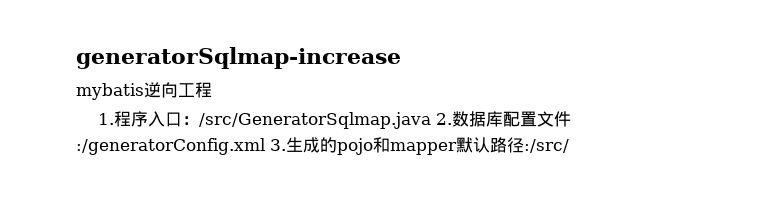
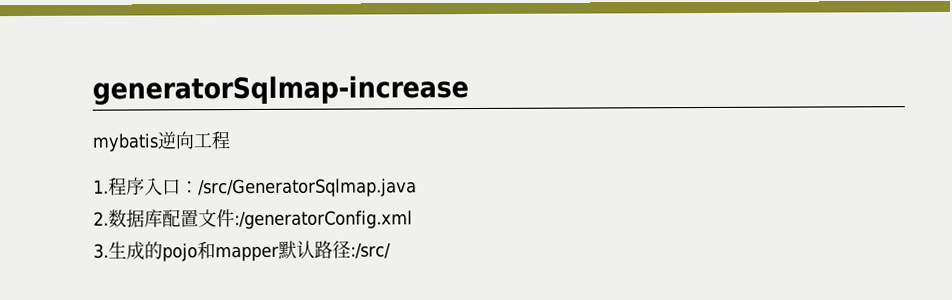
(432, 120) none -> (417, 188) //
(265, 146) none -> (413, 220) //

